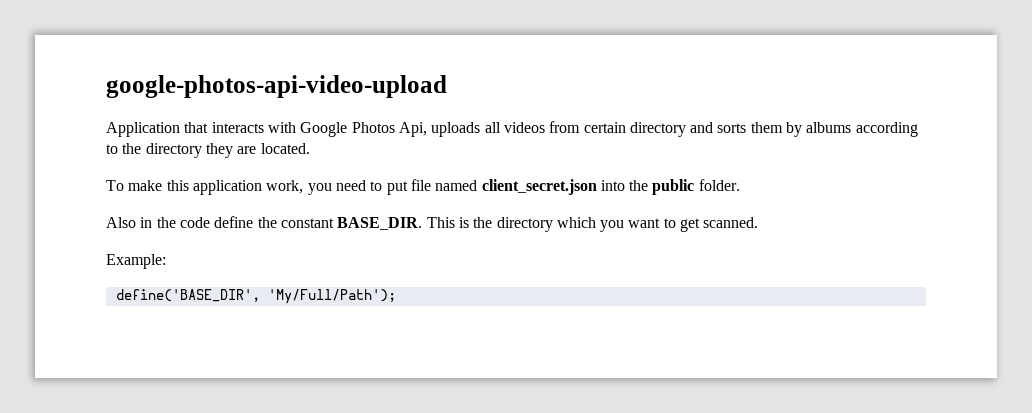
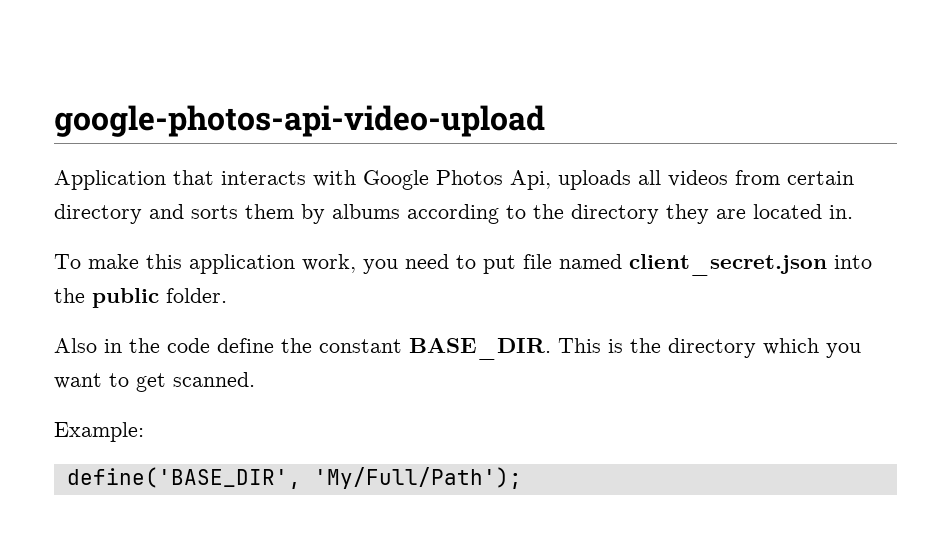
[260,143,310,154] located. -> [753,204,853,219] located in.

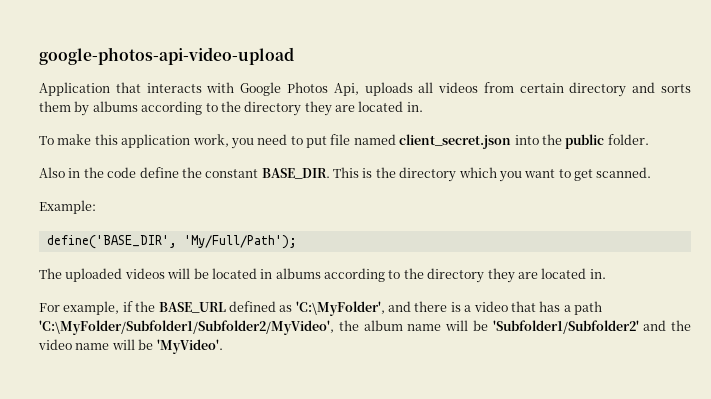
(522, 478) none -> [39,268,606,283] [39,301,602,316] [39,320,691,335] [38,339,223,354] // The uploaded videos will be located in albums according to the directory they are located in. // For example, if the BASE_URL defined as 'C:\MyFolder', and there is a video that has a path 'C:\MyFolder/Subfolder1/Subfolder2/MyVideo', the album name will be 'Subfolder1/Subfolder2' and the video name will be 'MyVideo'.

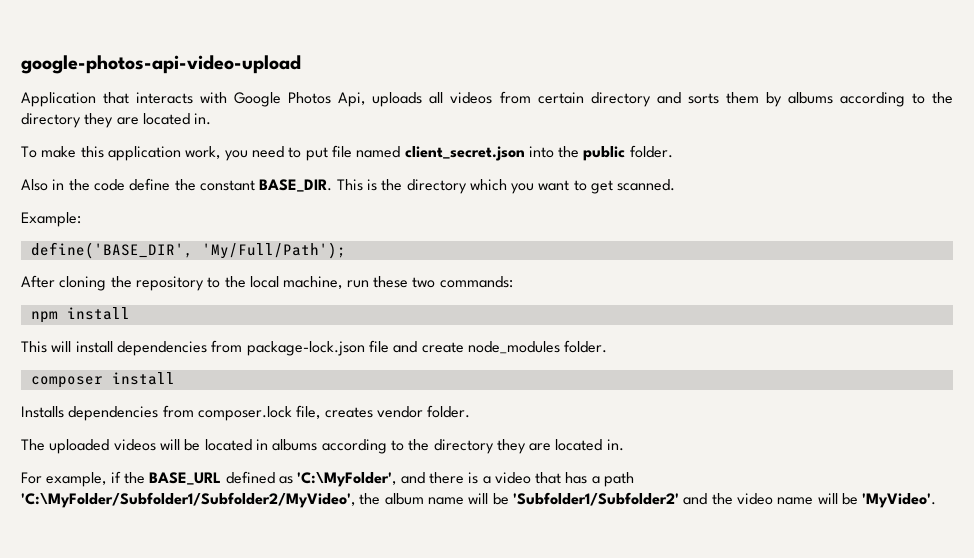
(297, 242) none -> [21,275,513,291] [30,307,130,323] [21,340,608,356] [30,372,175,388] [21,405,471,421] // After cloning the repository to the local machine, run these two commands: // npm install // This will install dependencies from package-lock.json file and create node_modules folder. // composer install // Installs dependencies from composer.lock file, creates vendor folder.

